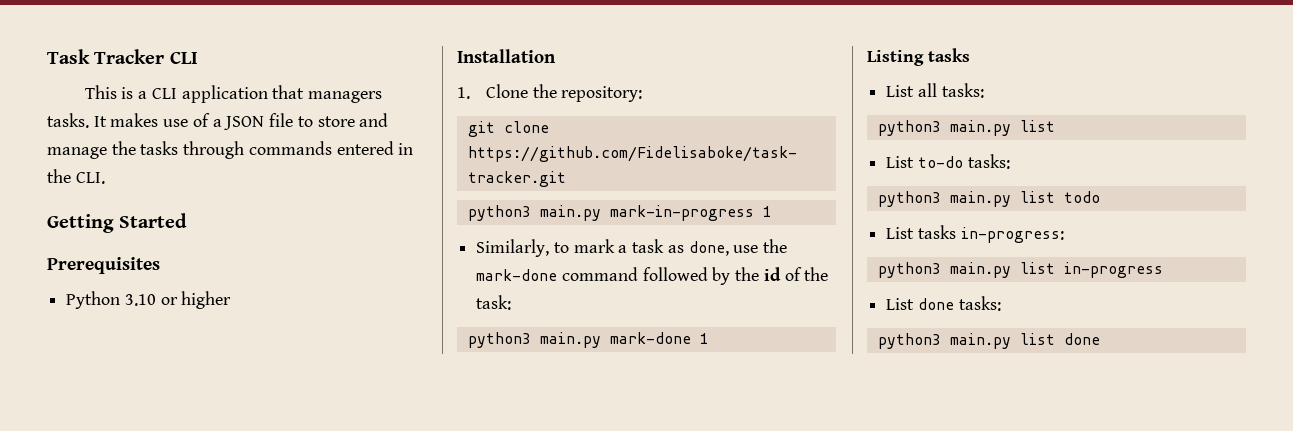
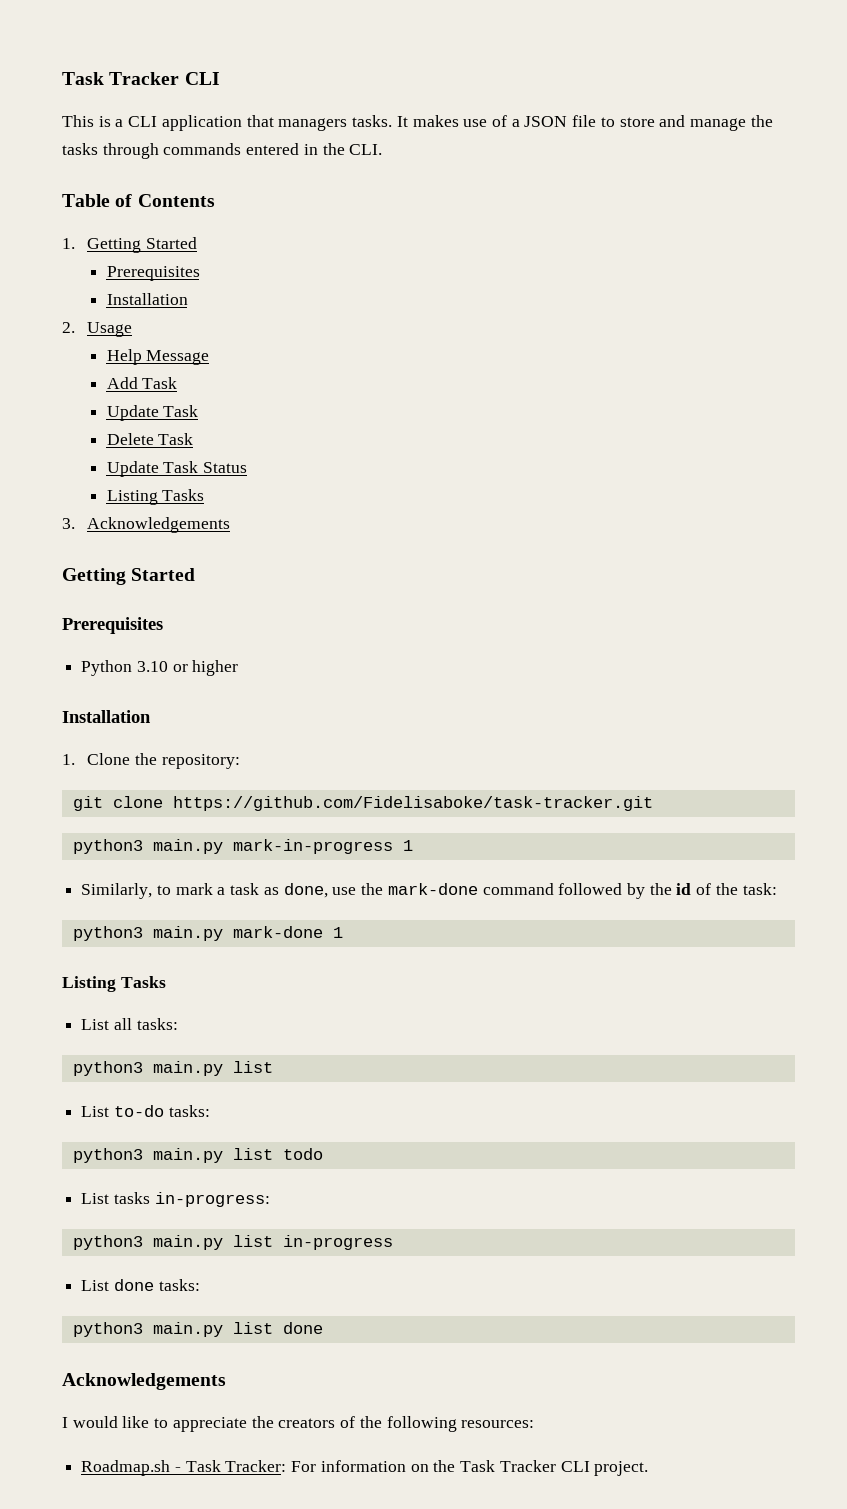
(105, 178) none -> [62,194,215,207] [62,237,197,253] [106,266,200,281] [106,293,188,305] [62,322,133,337] [106,349,210,365] [106,377,178,389] [106,405,199,421] [106,433,194,445] [106,461,247,477] [106,489,205,505] [62,517,231,533] // Table of Contents // 1. Getting Started // Prerequisites // Installation // 2. Usage // Help Message // Add Task // Update Task // Delete Task // Update Task Status // Listing Tasks // 3. Acknowledgements
[928,48,970,62] tasks -> [120,976,166,988] Tasks
(1100, 339) none -> [62,1373,226,1390] [62,1416,535,1432] [81,1460,649,1476] // Acknowledgements // I would like to appreciate the creators of the following resources: // Roadmap.sh - Task Tracker: For information on the Task Tracker CLI project.

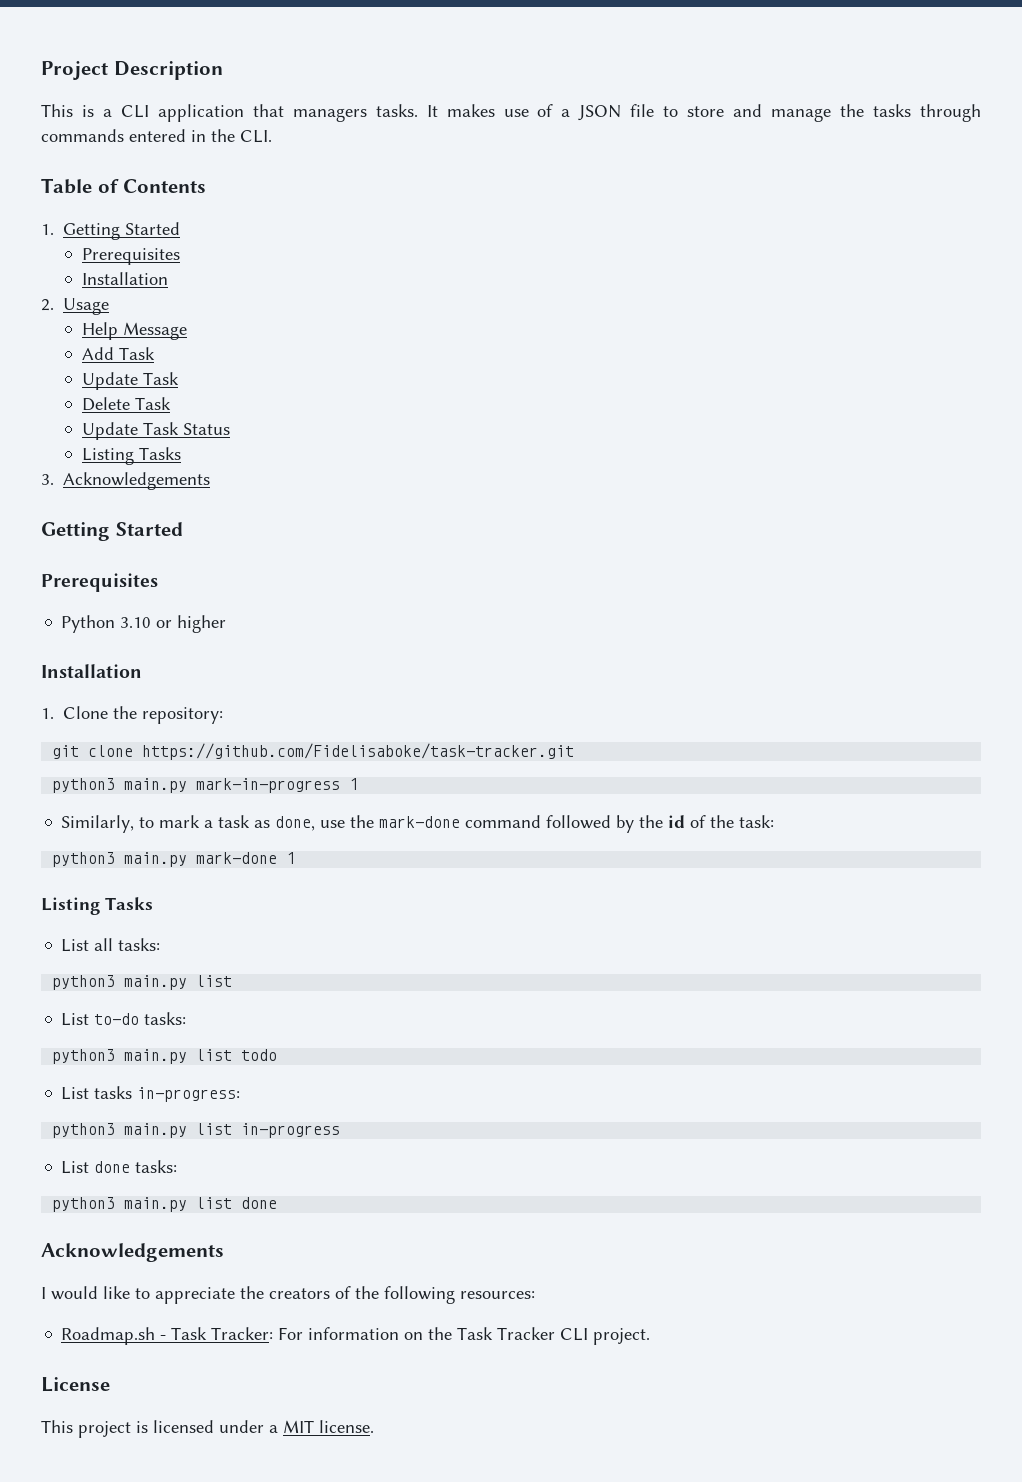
[62,72,220,85] Task Tracker CLI -> [41,61,223,80] Project Description
(649, 1468) none -> [41,1377,110,1392] [41,1420,374,1438] // License // This project is licensed under a MIT license.

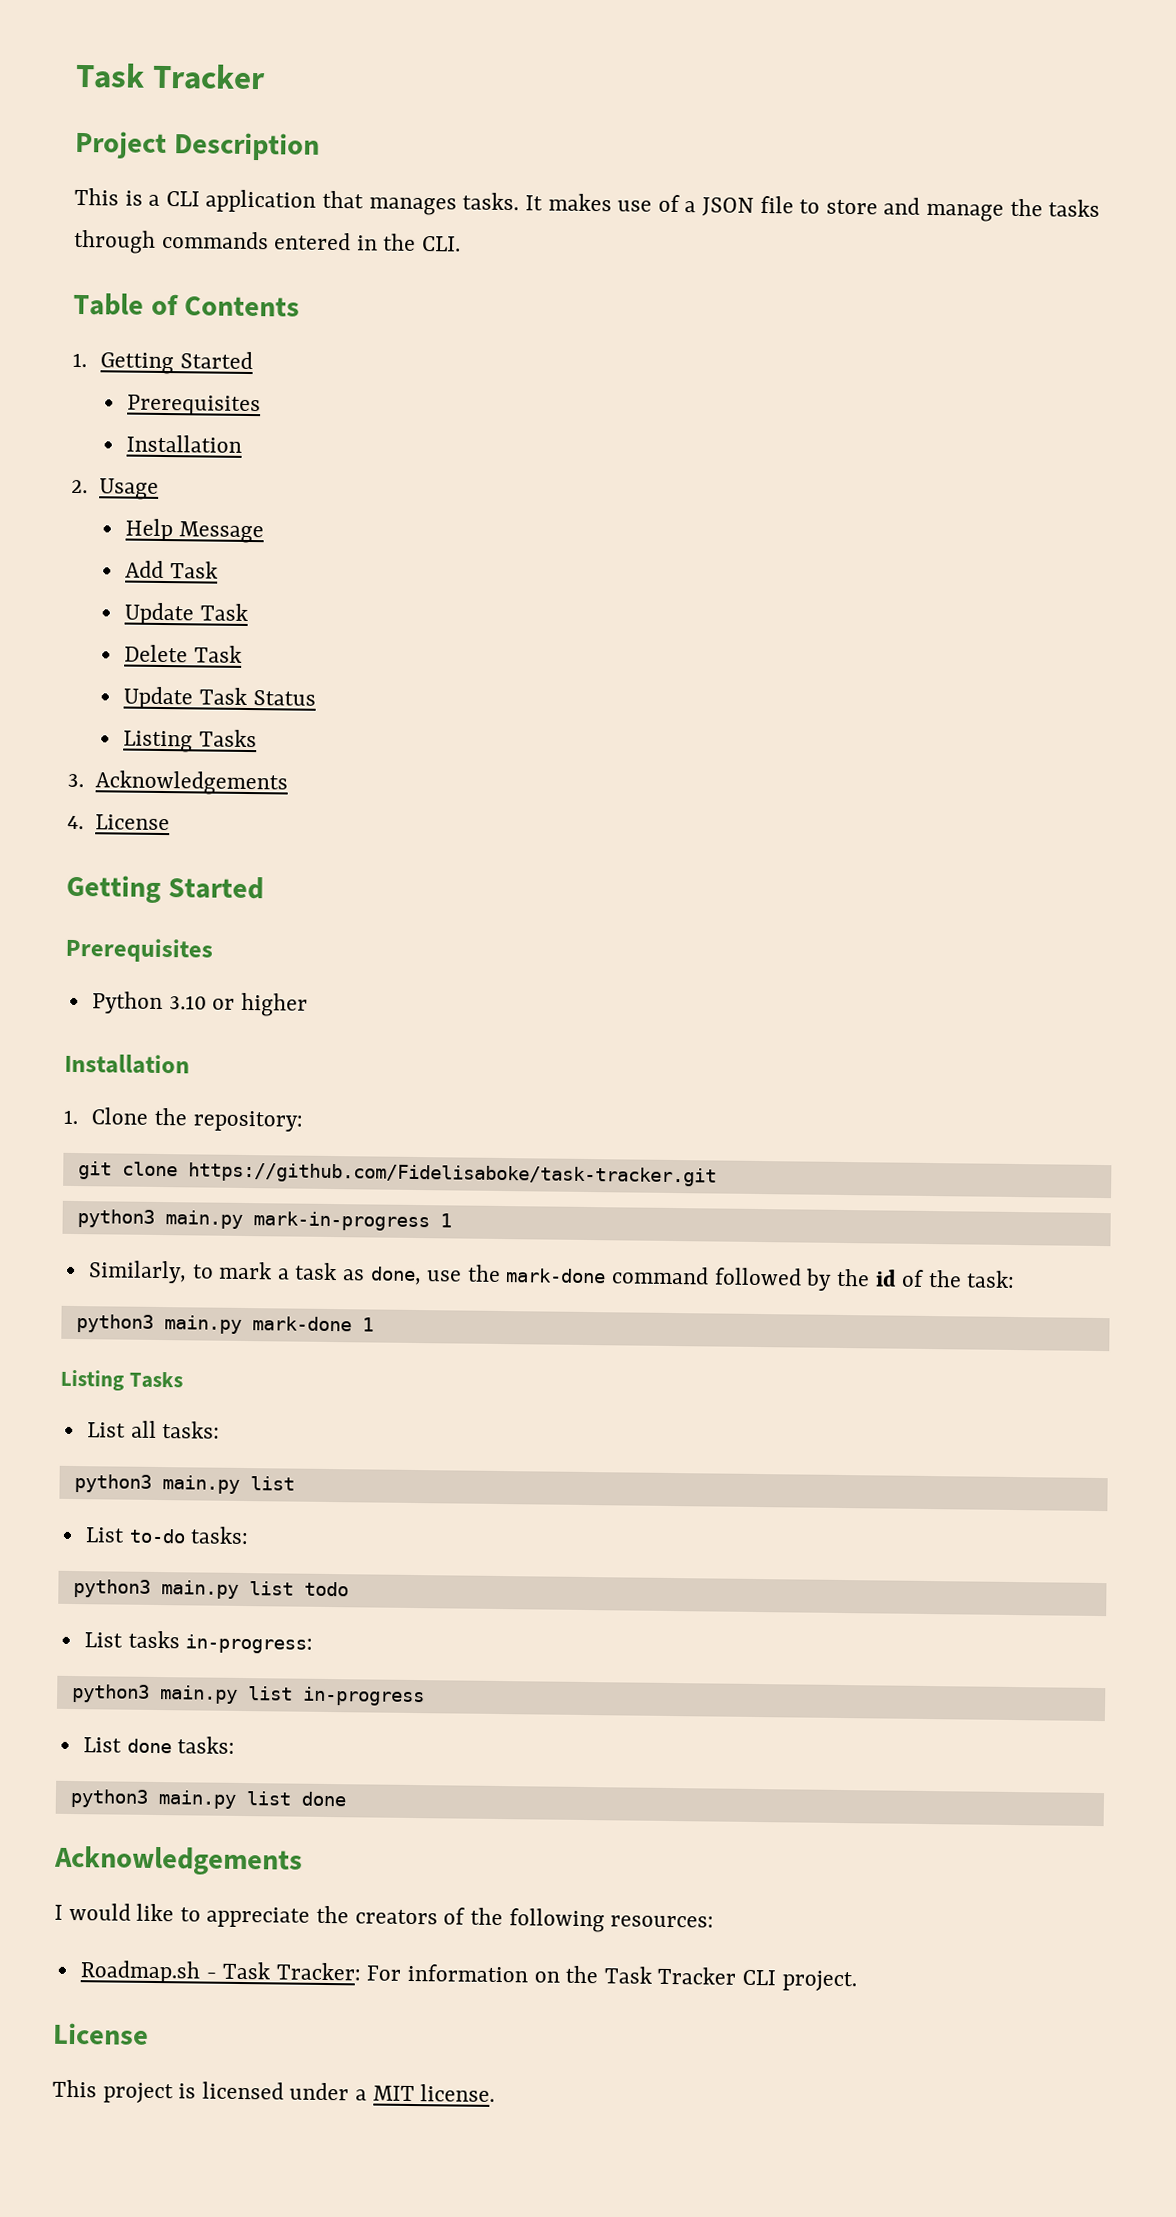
(41, 70) none -> [75,62,266,91] Task Tracker //
[292,108,367,122] managers -> [368,197,457,216] manages
(211, 481) none -> [67,814,171,831] // 4. License

